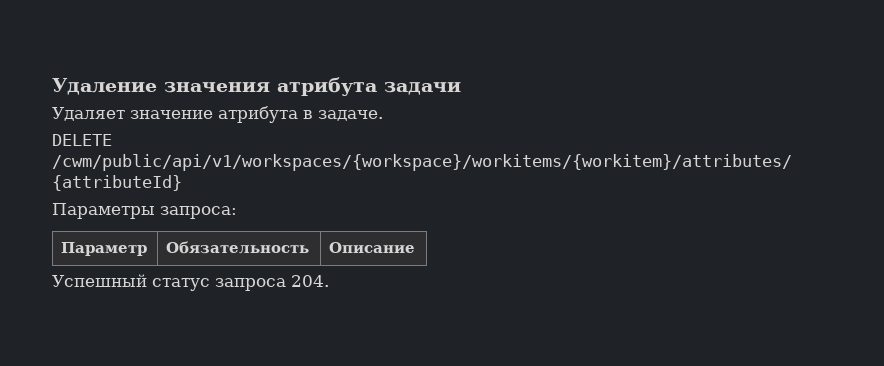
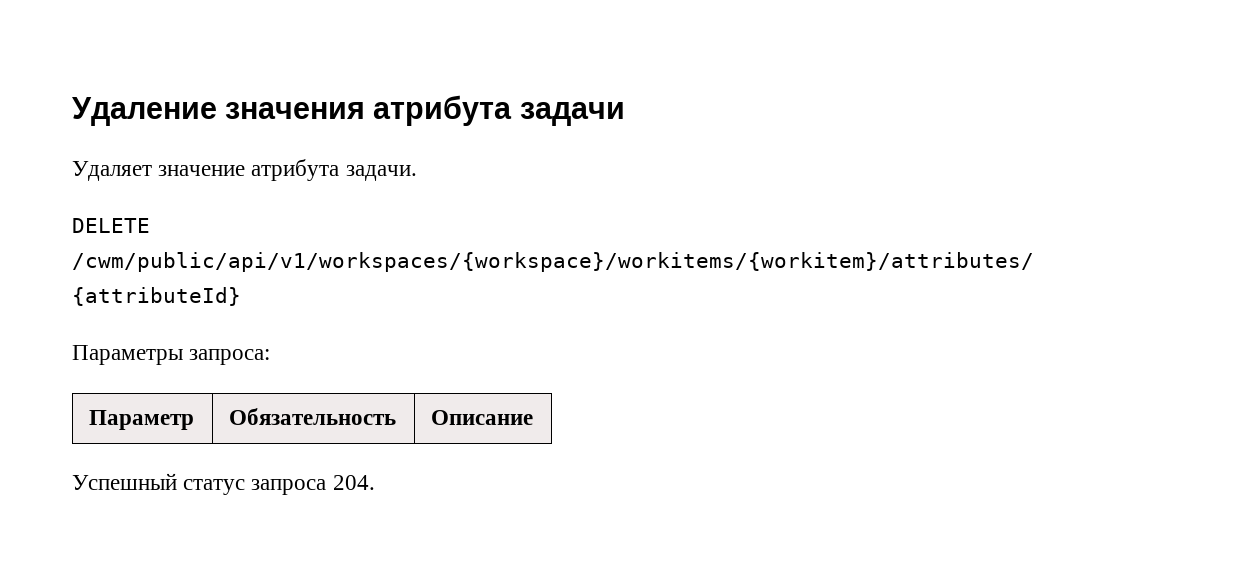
[303,110,383,121] в задаче. -> [345,165,417,181] задачи.

